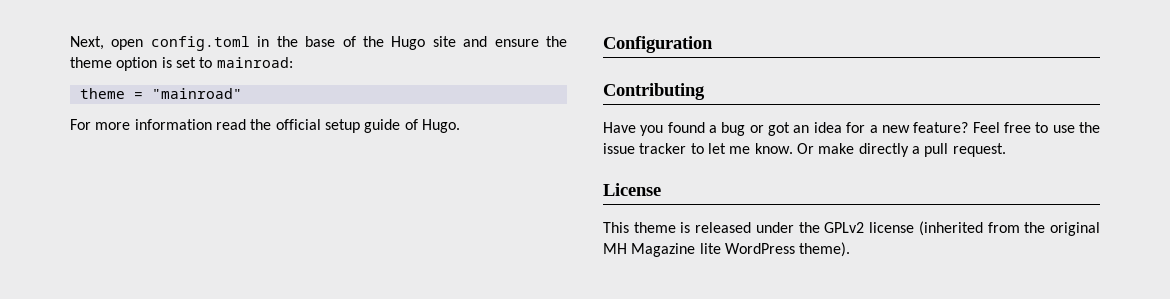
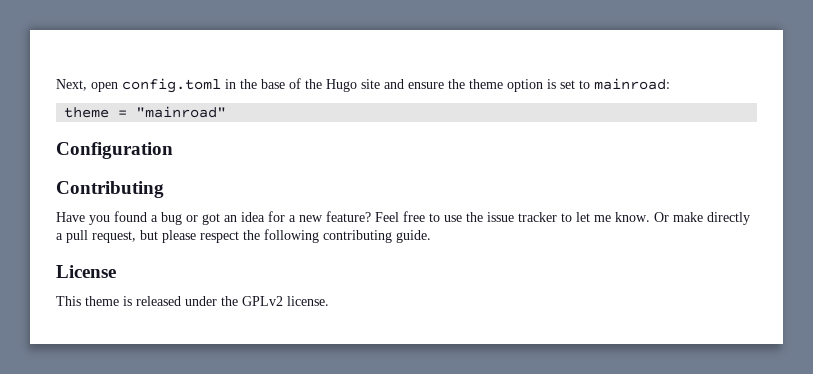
[70,119,460,133] // For more information read the official setup guide of Hugo. -> (227, 112) none
[952,143,1006,157] request. -> [92,229,431,243] request, but please respect the following contributing guide.
[869,221,1100,236] [603,242,851,257] license (inherited from the original MH Magazine lite WordPress theme). -> [287,296,329,306] license.

